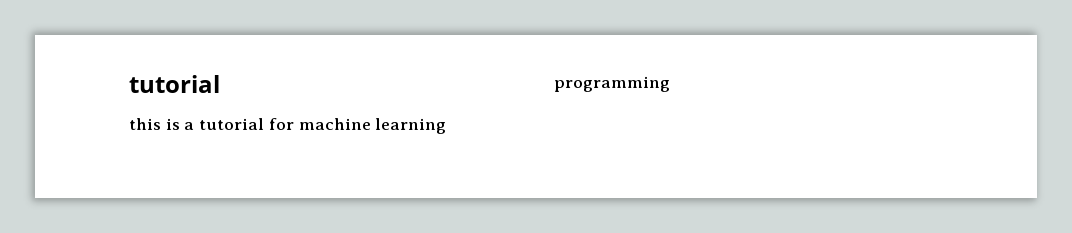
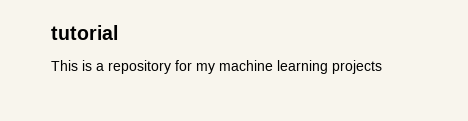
[129,118,161,130] this -> [51,60,78,71] This
[199,118,294,130] tutorial for -> [108,60,215,74] repository for my
[554,76,670,92] programming -> [332,60,382,74] projects

